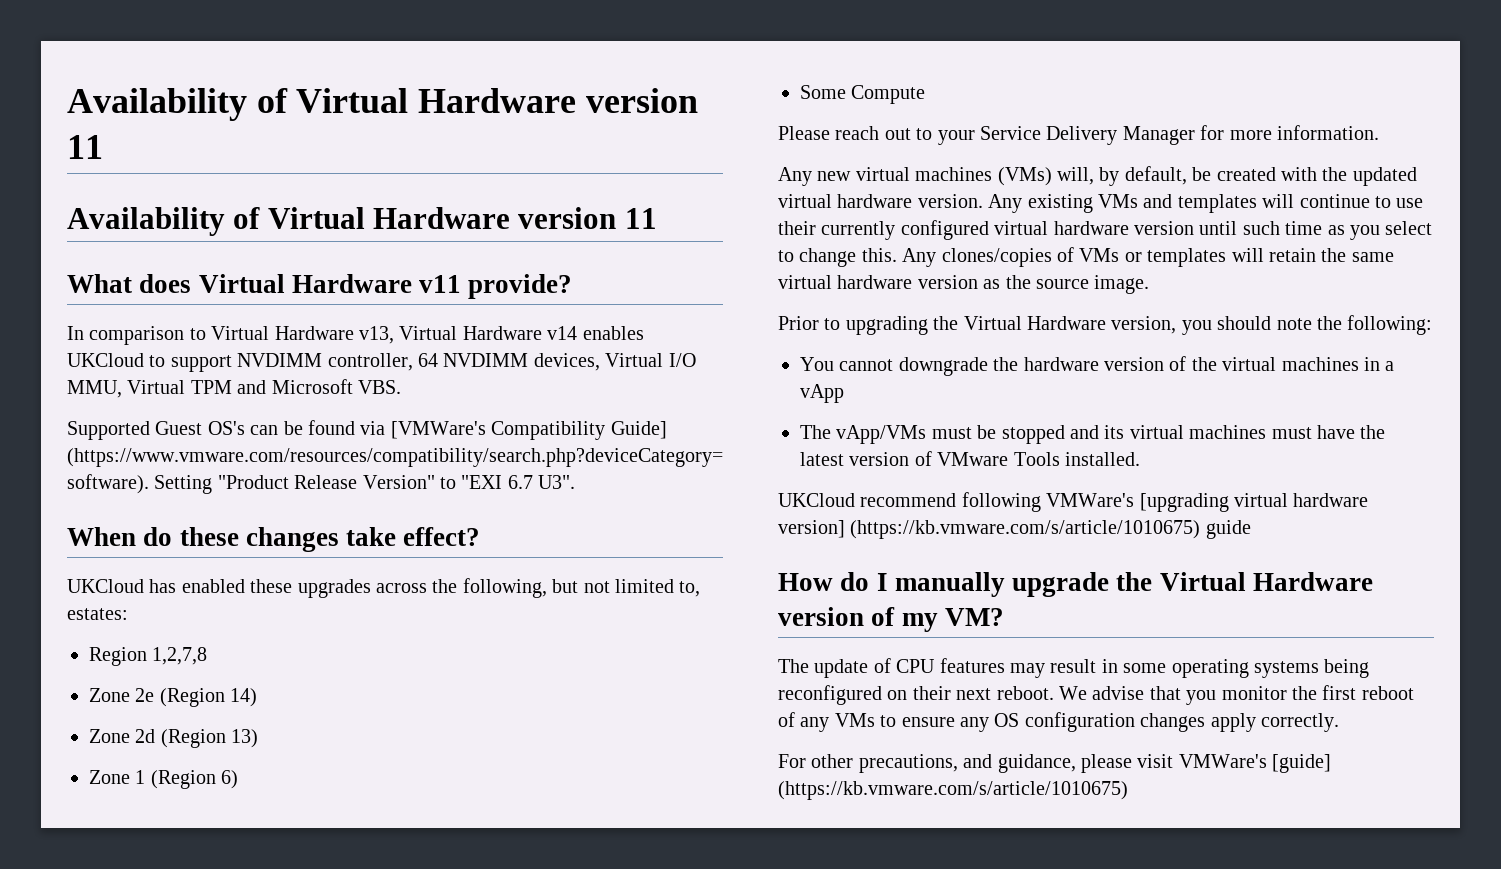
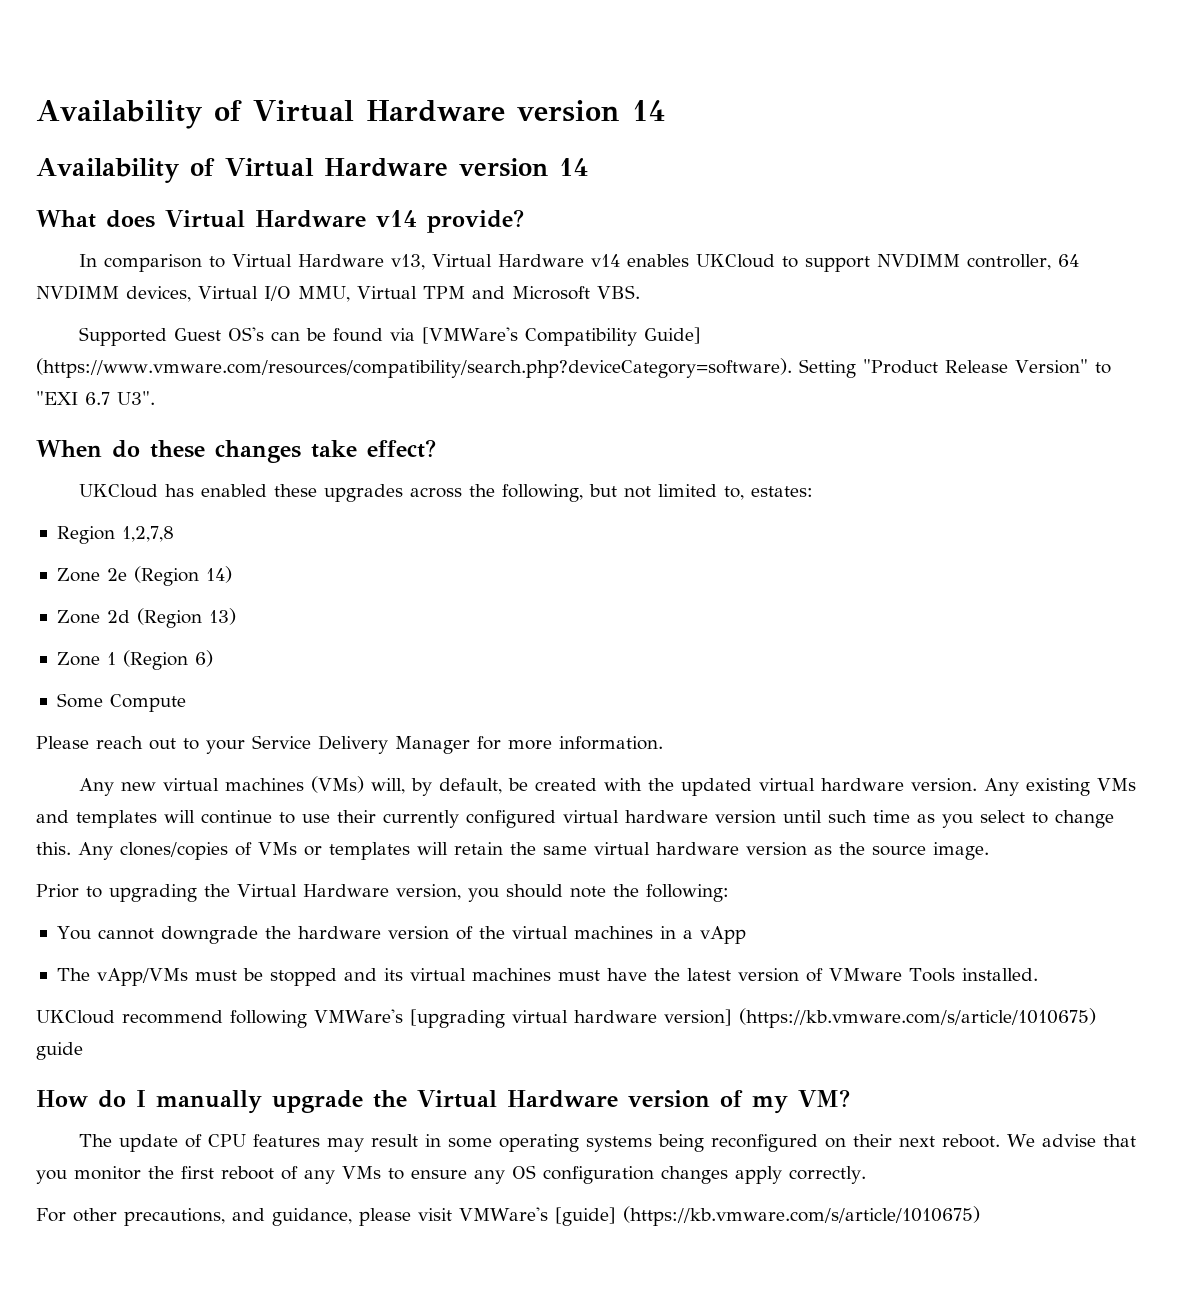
[67,88,698,121] [67,135,103,159] [67,207,657,236] Availability of Virtual Hardware version 11 // Availability of Virtual Hardware version 11 -> [36,100,666,129] [36,158,589,183] Availability of Virtual Hardware version 14 // Availability of Virtual Hardware version 14
[419,275,462,293] v11 -> [375,210,417,227] v14

